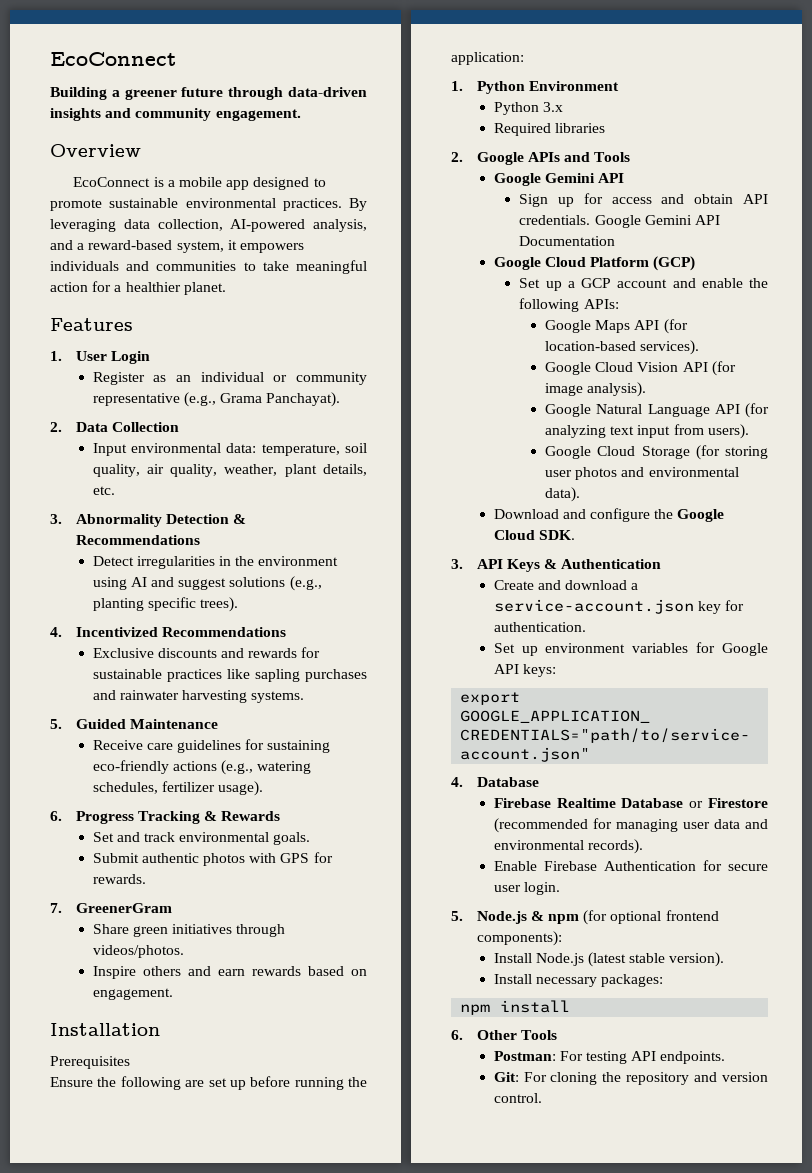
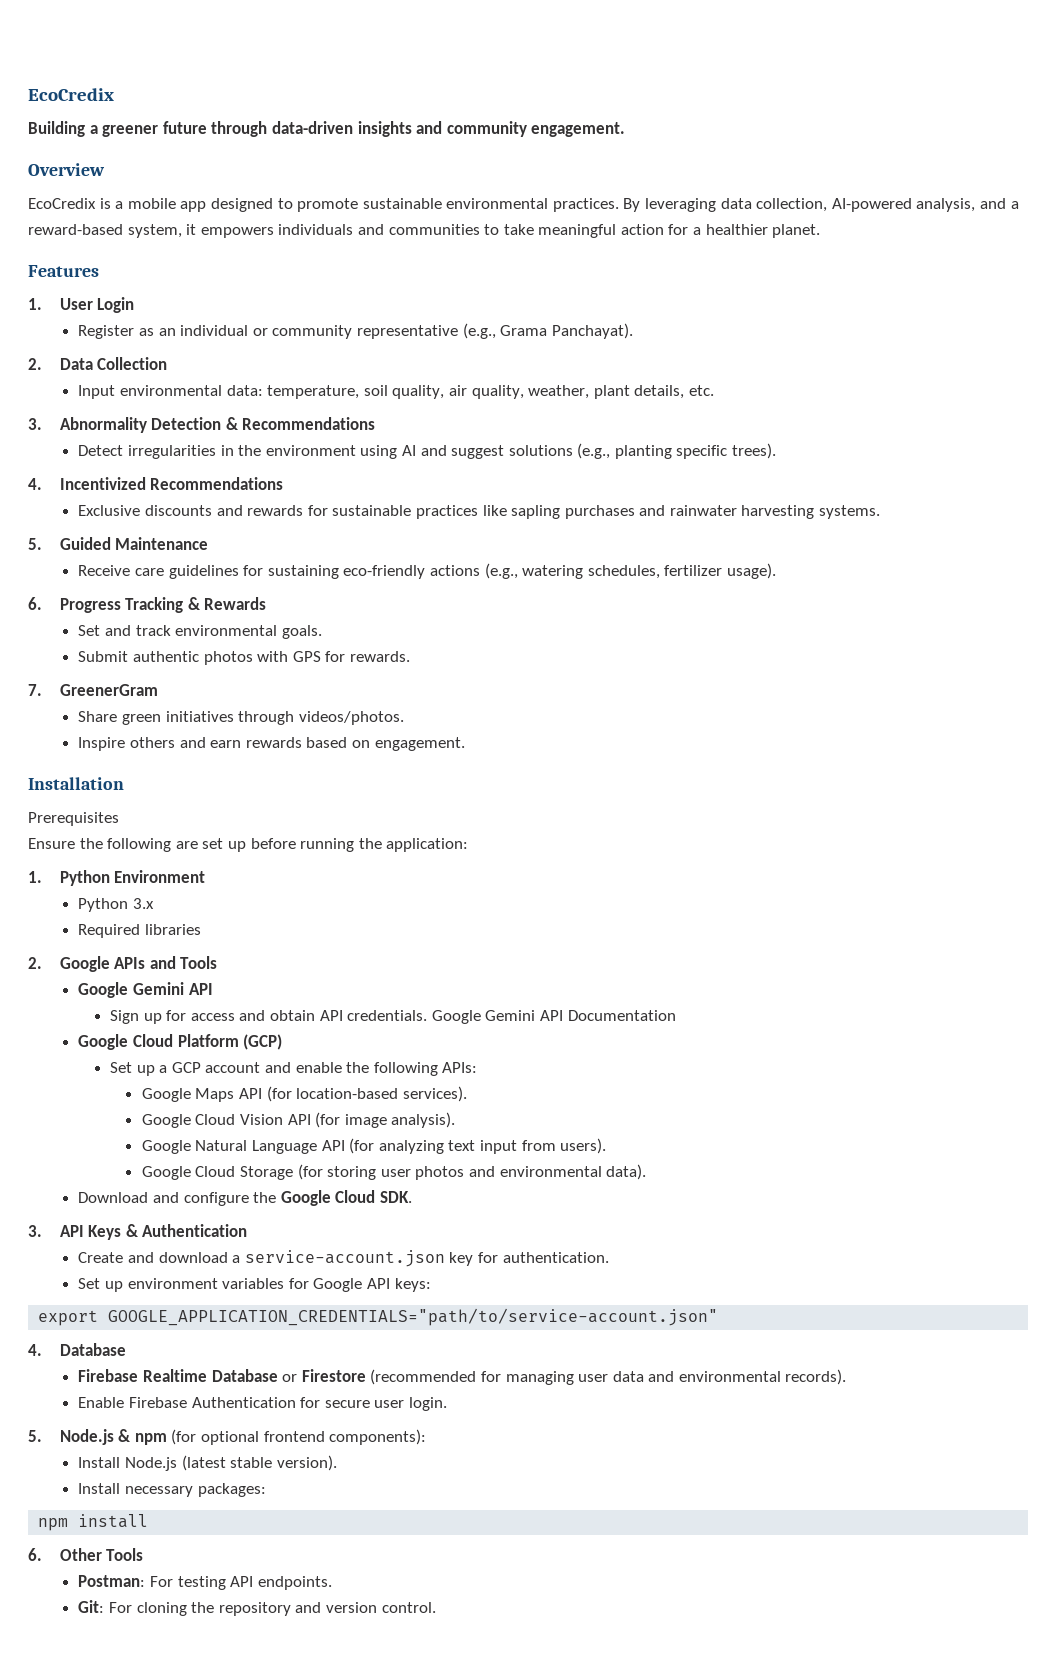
[50,52,176,66] EcoConnect -> [28,88,114,101] EcoCredix
[73,177,151,187] EcoConnect -> [28,198,96,209] EcoCredix

